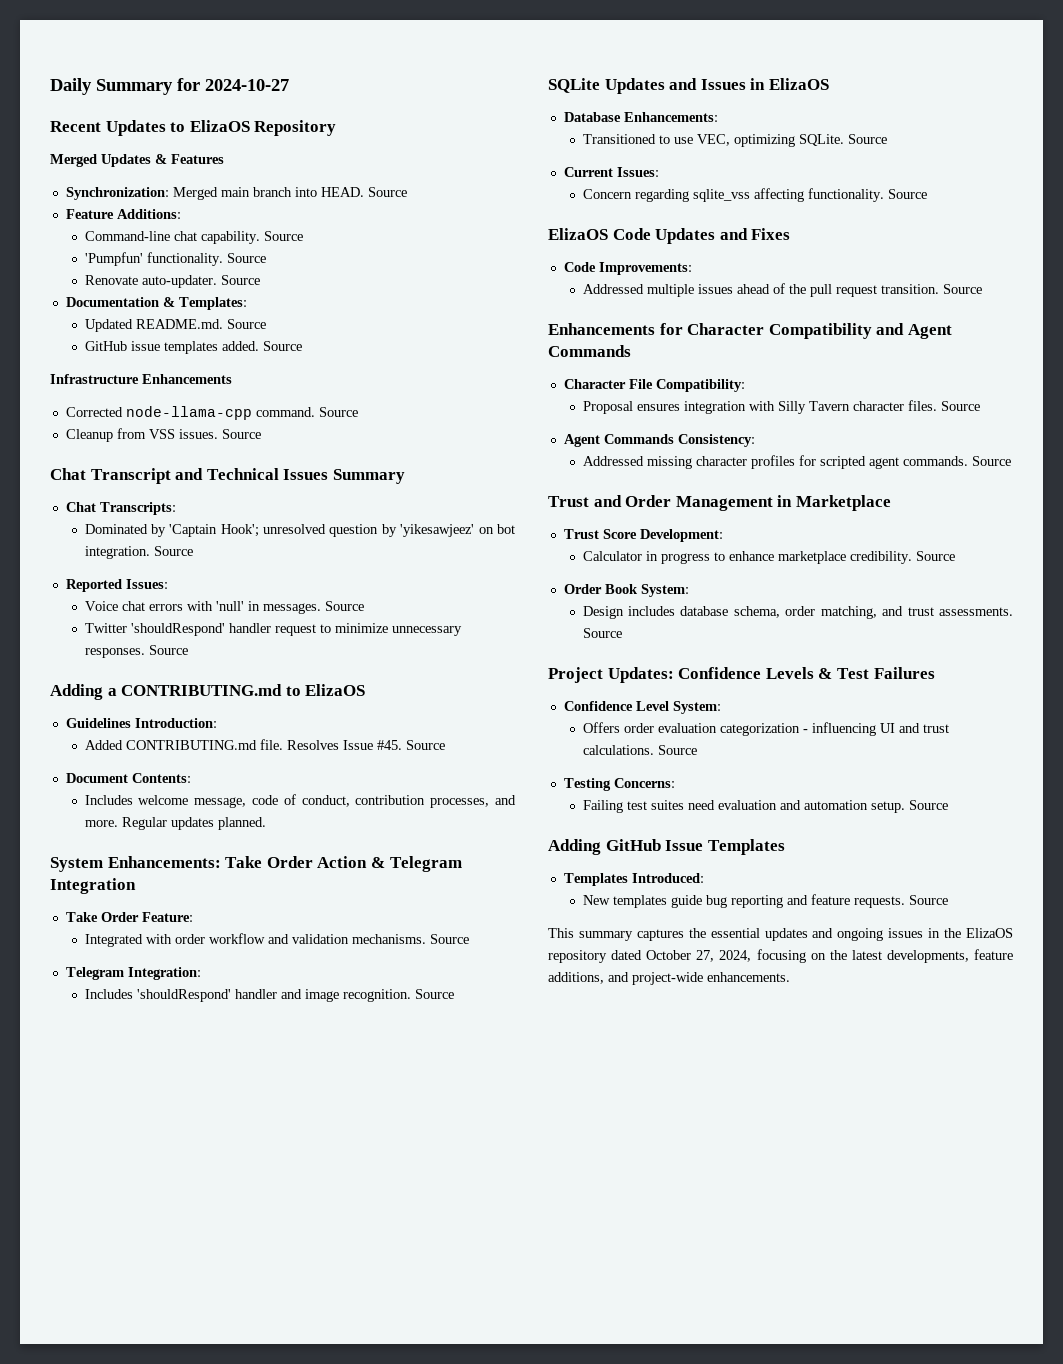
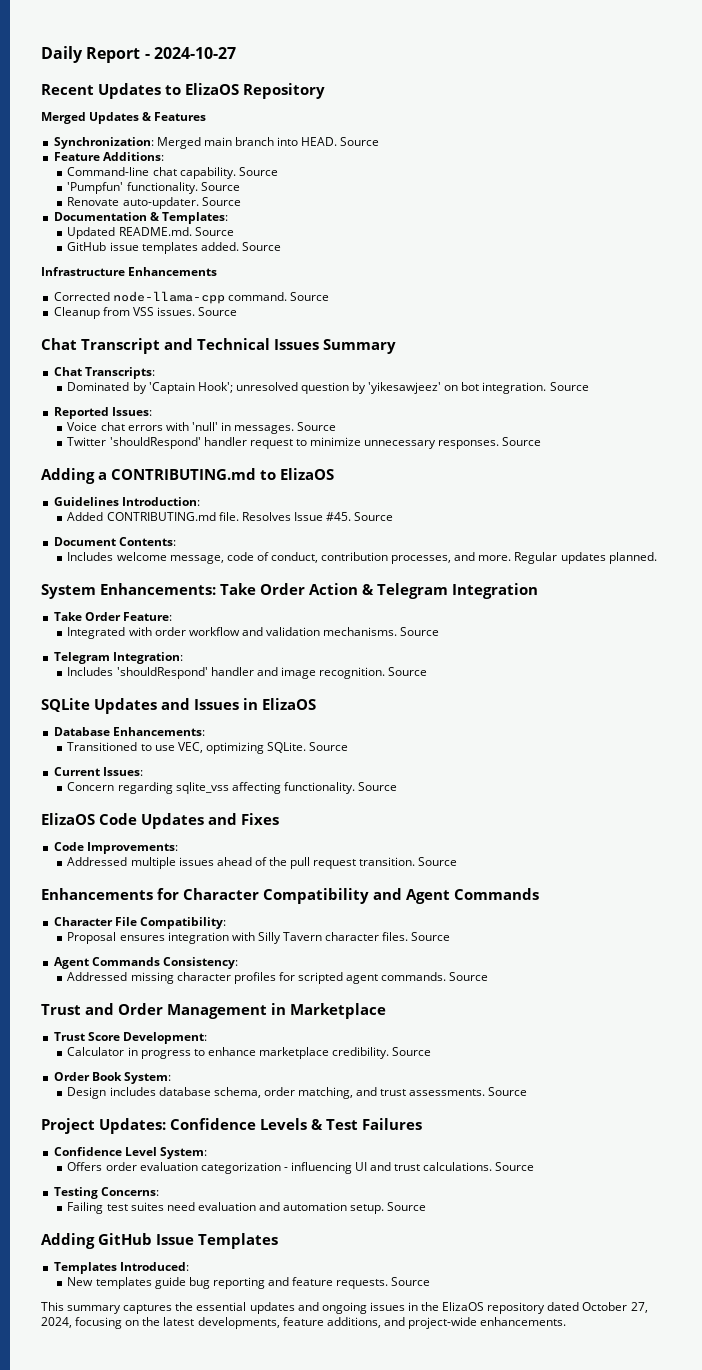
[96,78,200,95] Summary for -> [86,47,150,63] Report -

